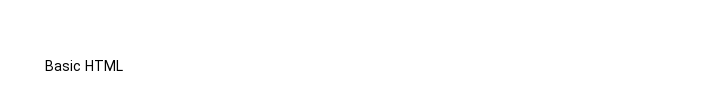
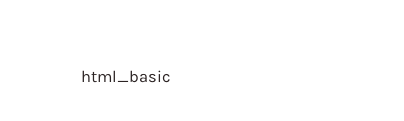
[45,60,123,71] Basic HTML -> [81,70,171,83] html_basic

